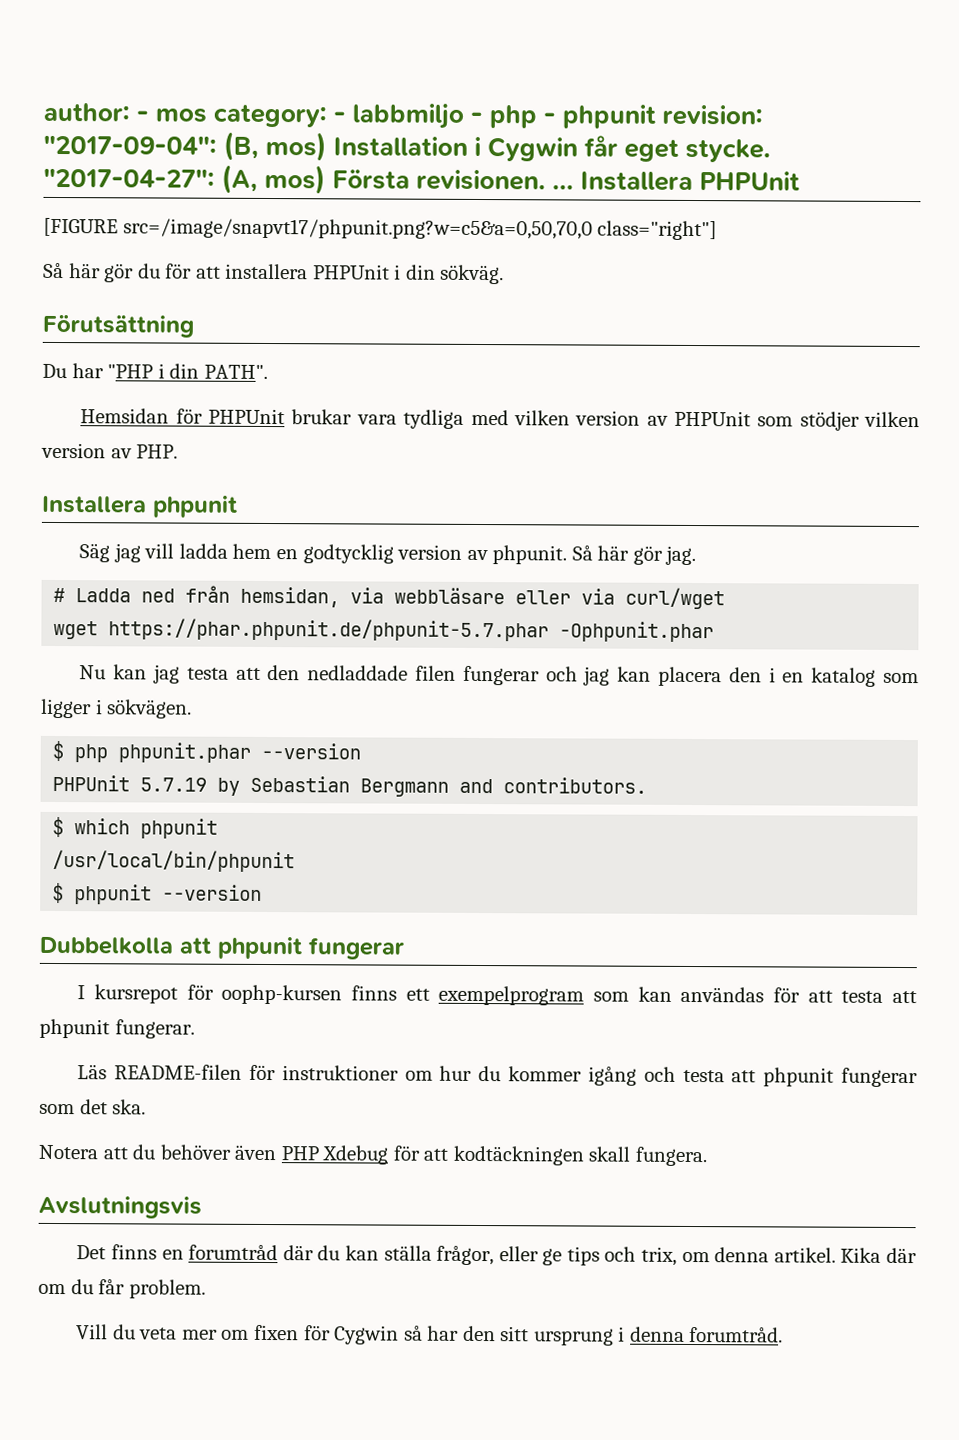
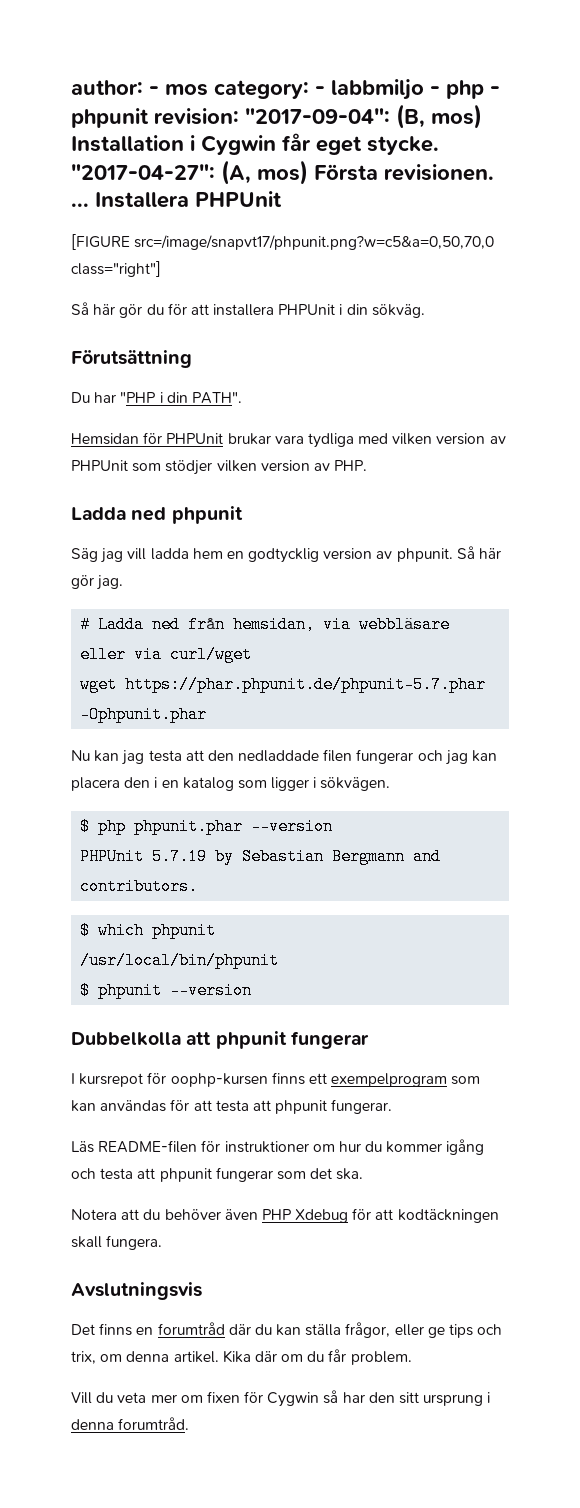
[41,495,147,514] Installera -> [71,507,167,521] Ladda ned

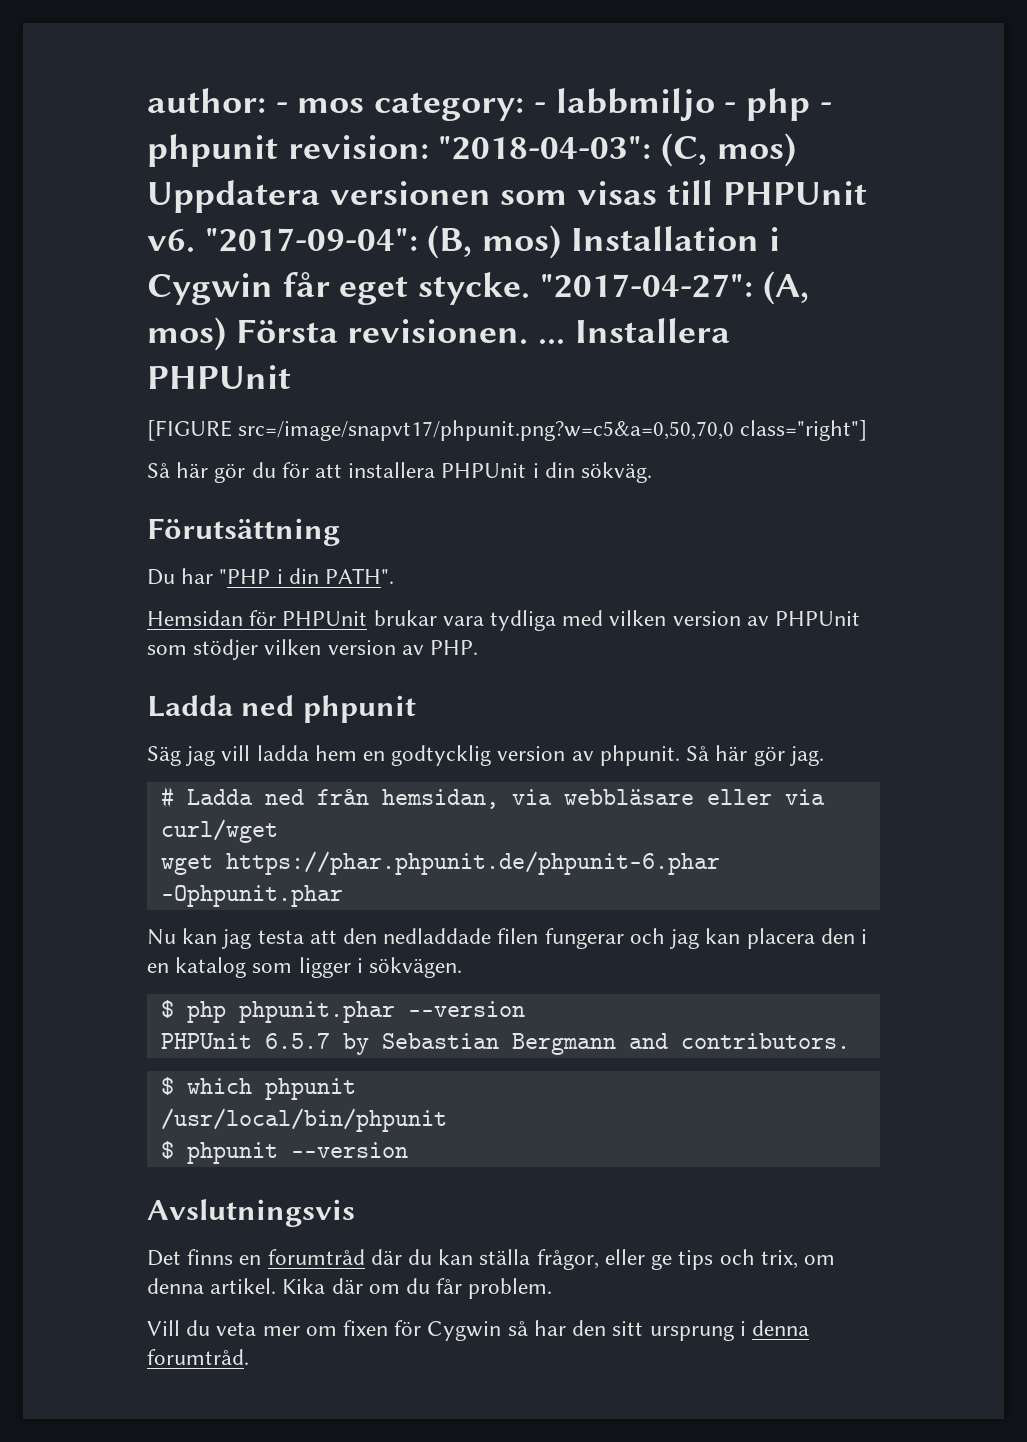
(239, 116) none -> [438,133,796,167] [147,180,867,213] [147,229,195,252] "2018-04-03": (C, mos) Uppdatera versionen som visas till PHPUnit v6.
[125,676,487,693] https://phar.phpunit.de/phpunit-5.7.phar -> [225,851,720,875] https://phar.phpunit.de/phpunit-6.phar
[152,848,208,865] 5.7.19 -> [264,1033,330,1049] 6.5.7
[71,1031,369,1049] [71,1072,481,1087] [71,1099,393,1114] [71,1139,485,1155] [71,1167,364,1182] [71,1208,499,1223] [71,1235,163,1250] // Dubbelkolla att phpunit fungerar // I kursrepot för oophp-kursen finns ett exempelprogram som kan användas för att testa att phpunit fungerar. // Läs README-filen för instruktioner om hur du kommer igång och testa att phpunit fungerar som det ska. // Notera att du behöver även PHP Xdebug för att kodtäckningen skall fungera. -> (408, 1150) none

